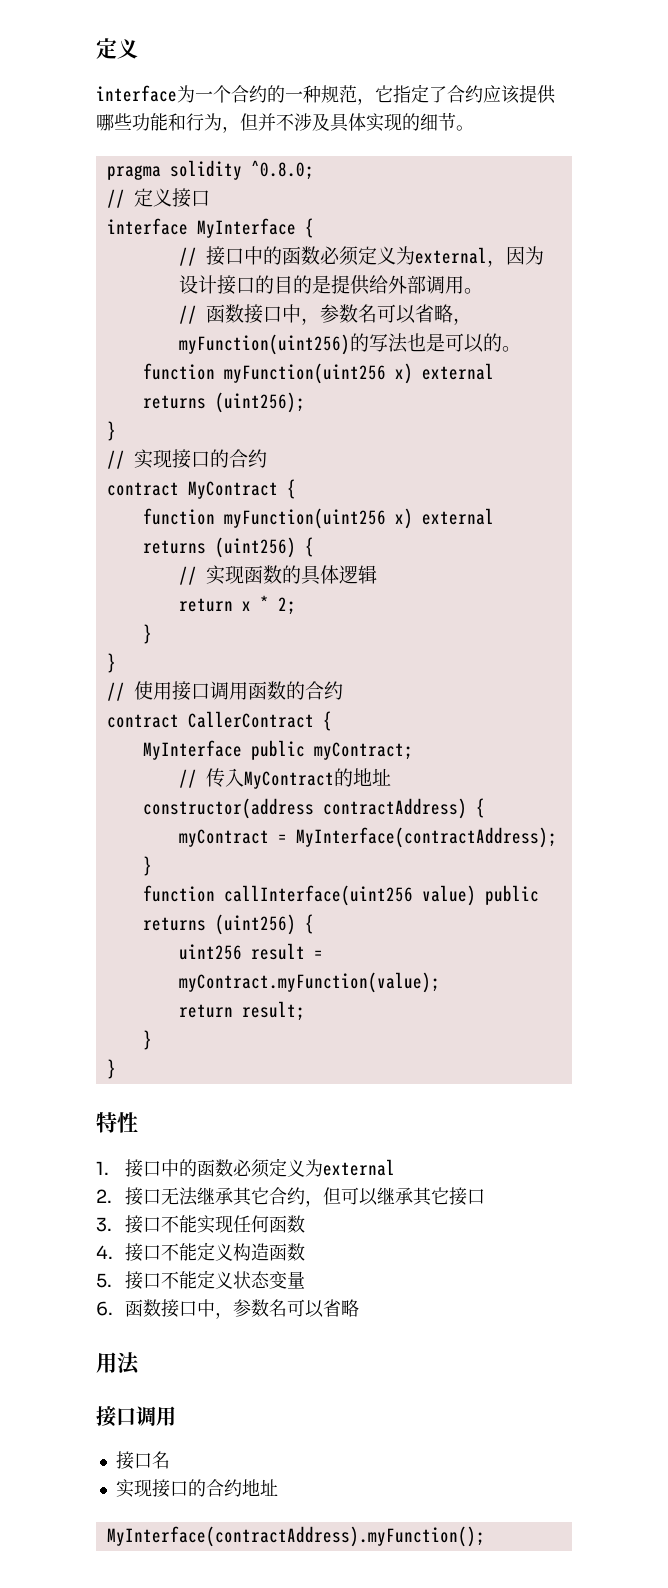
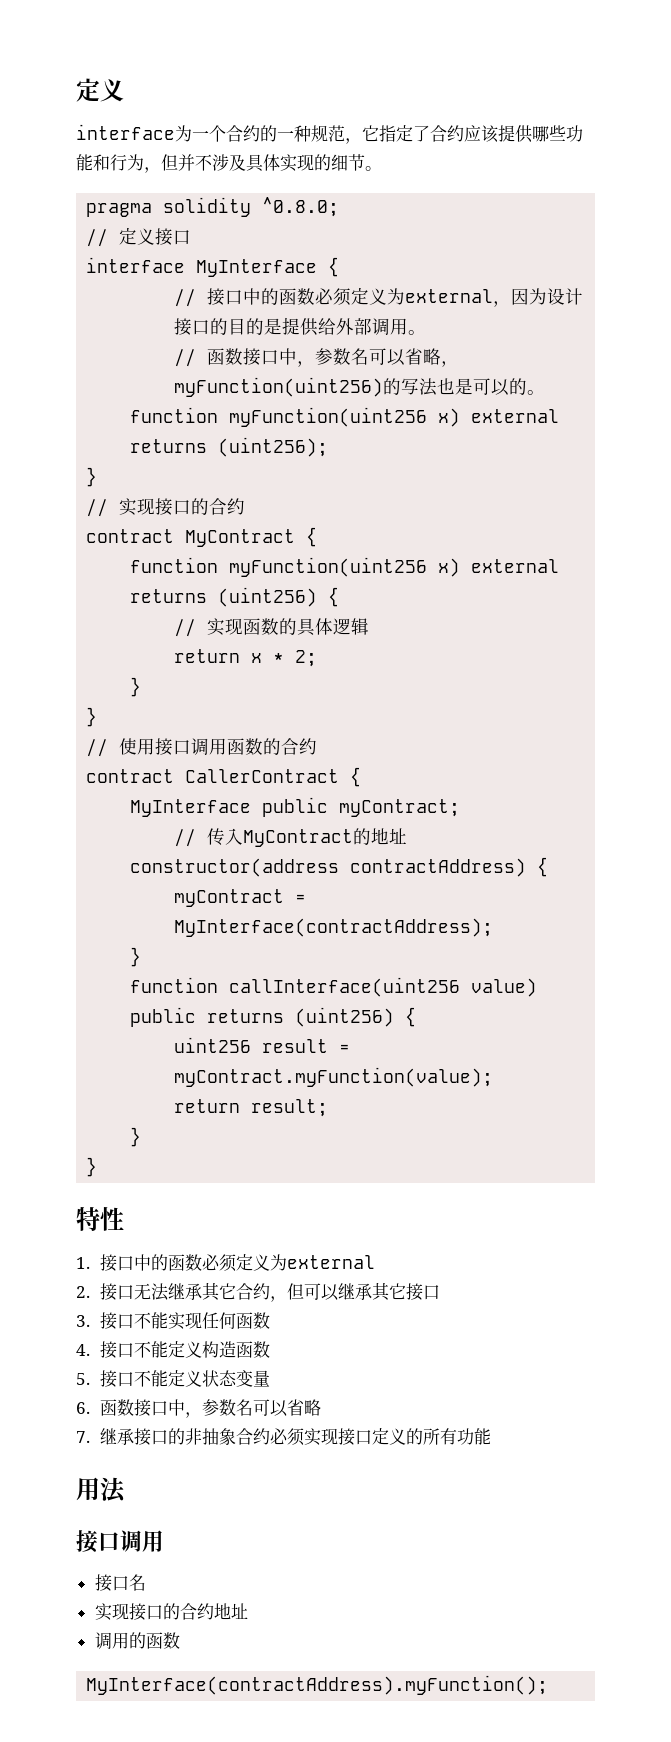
(360, 1308) none -> [76,1428,492,1446] // 7.继承接口的非抽象合约必须实现接口定义的所有功能
(278, 1487) none -> [94,1632,180,1650] // 调用的函数

